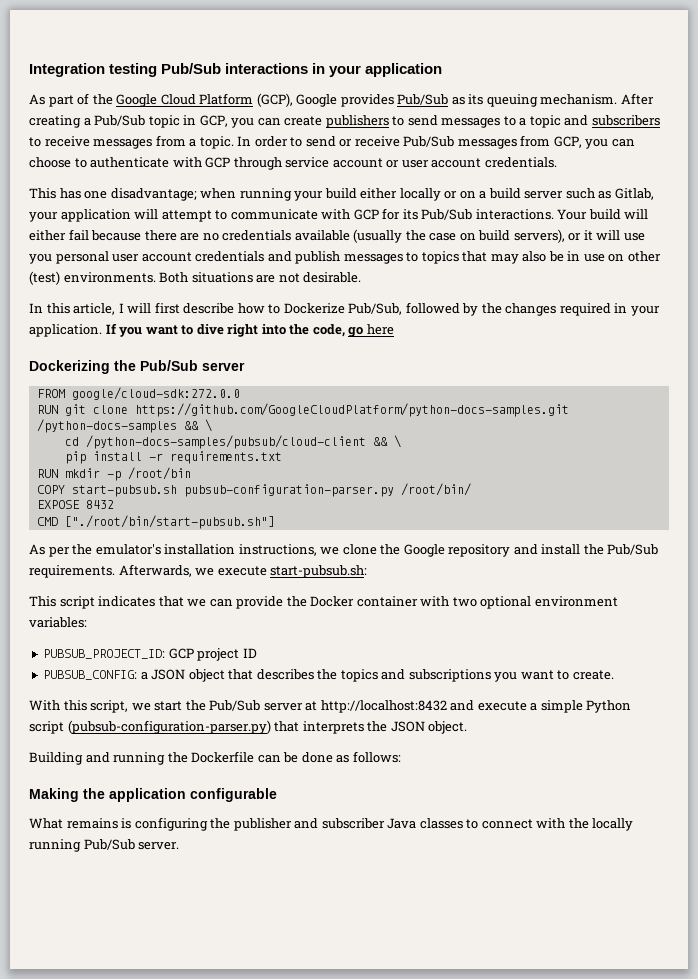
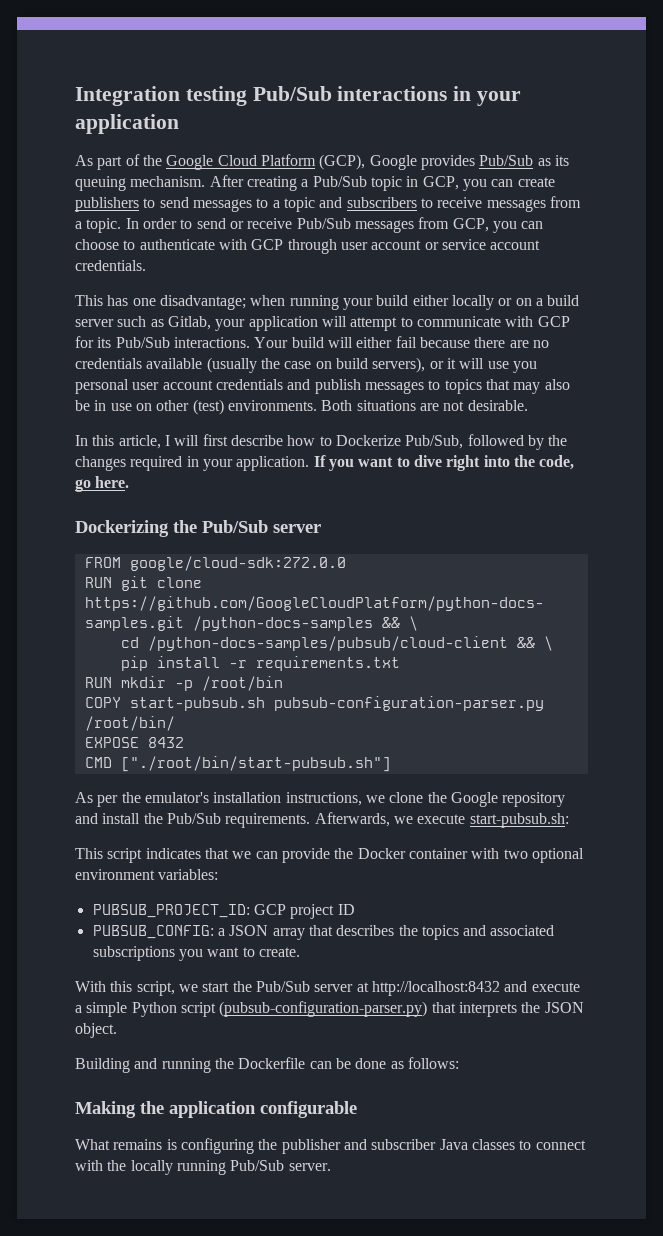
[285,157,330,168] service -> [340,242,368,250] user
[401,160,429,168] user -> [441,239,486,250] service
[366,324,394,335] here -> [95,476,130,488] here.
[188,669,225,682] object -> [272,928,305,940] array
(406, 674) none -> [490,925,555,936] associated

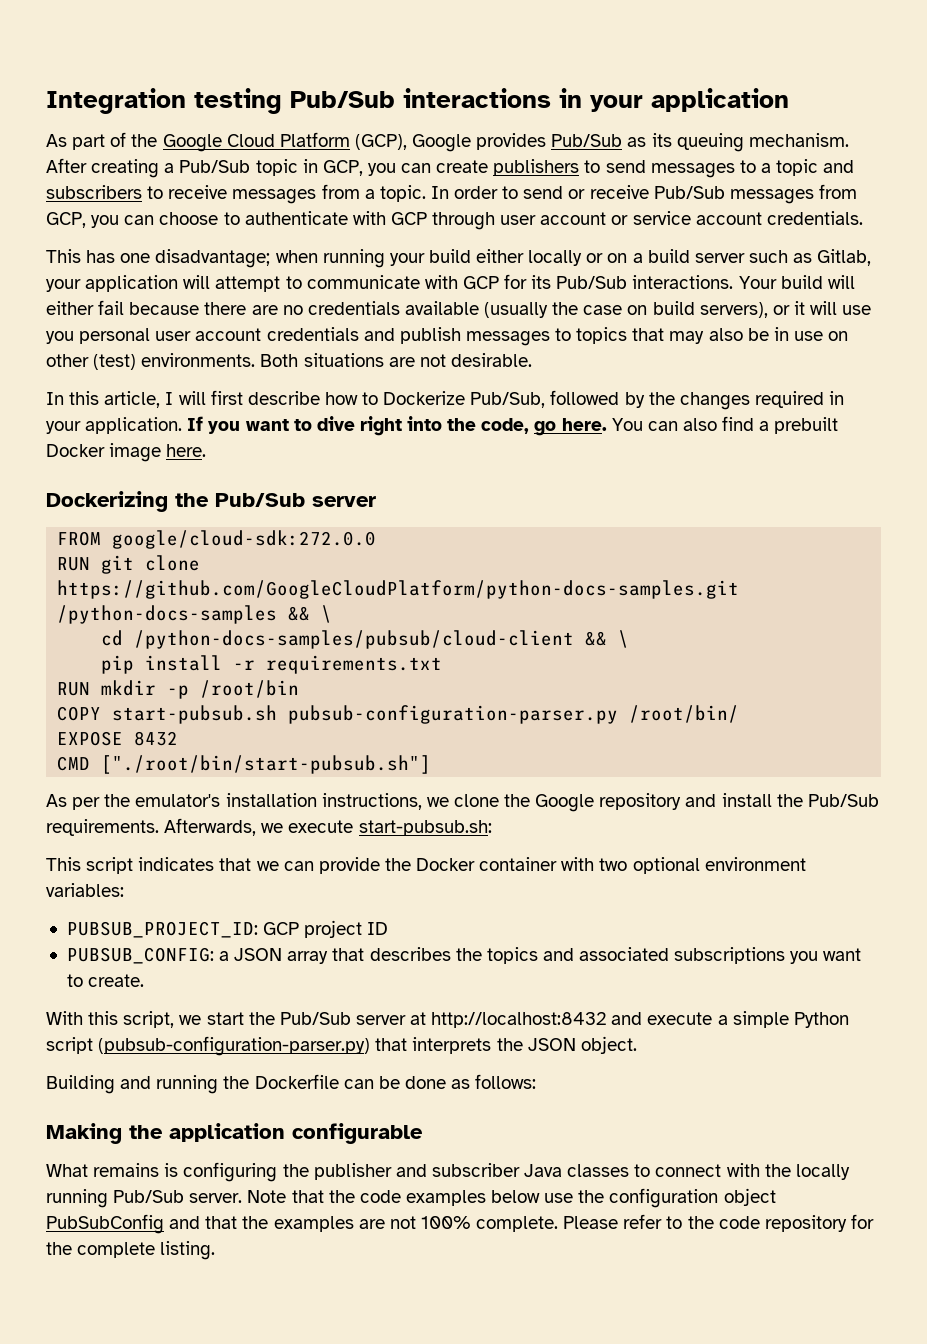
(130, 482) none -> [611,416,839,434] [46,443,207,462] You can also find a prebuilt Docker image here.
(331, 1167) none -> [247,1188,776,1208] [46,1214,874,1234] [46,1241,216,1260] Note that the code examples below use the configuration object PubSubConfig and that the examples are not 100% complete. Please refer to the code repository for the complete listing.

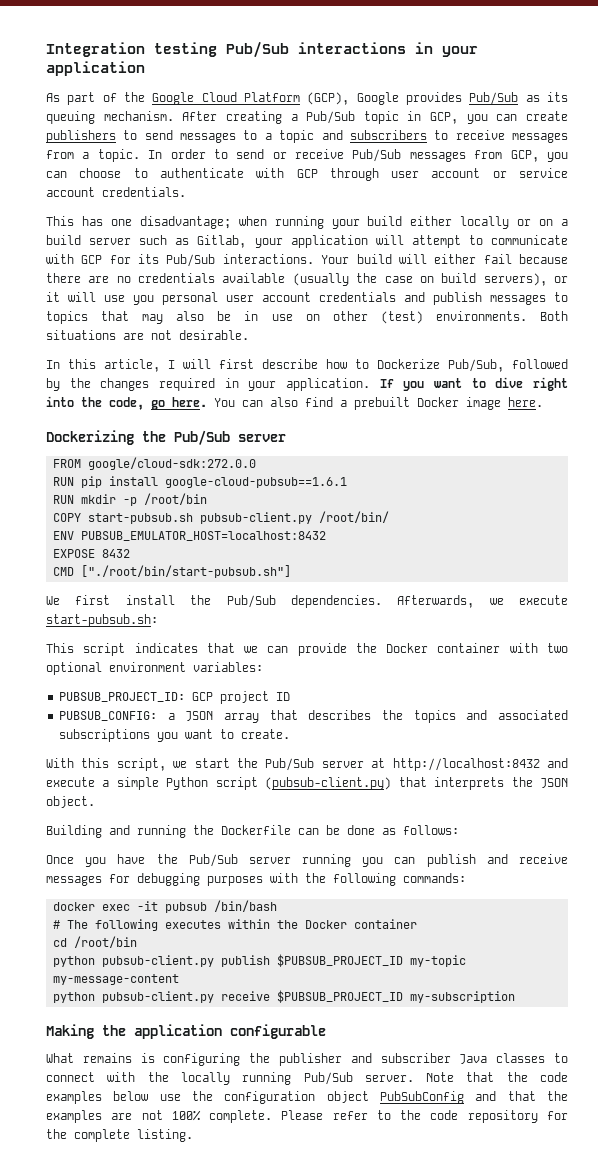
[101,555,201,574] [57,580,740,599] [57,605,333,624] [101,630,630,649] [101,655,443,674] git clone https://github.com/GoogleCloudPlatform/python-docs-samples.git /python-docs-samples && \ // cd /python-docs-samples/pubsub/cloud-client && \ // pip install -r requirements.txt -> [81,476,348,488] pip install google-cloud-pubsub==1.6.1
[288,705,619,724] pubsub-configuration-parser.py -> [200,512,313,524] pubsub-client.py
(740, 714) none -> [53,531,327,541] // ENV PUBSUB_EMULATOR_HOST=localhost:8432
[46,793,717,812] As per the emulator's installation instructions, we clone the Google repository and -> [46,595,111,605] We first
[46,819,159,836] requirements. -> [290,595,382,608] dependencies.
[98,1036,371,1056] (pubsub-configuration-parser.py) -> [265,777,392,790] (pubsub-client.py)
(537, 1081) none -> [46,854,568,867] [46,873,466,886] [53,900,278,913] [53,919,418,931] [53,936,138,948] [53,954,467,967] [53,974,180,985] [53,990,516,1003] // Once you have the Pub/Sub server running you can publish and receive messages for debugging purposes with the following commands: // docker exec -it pubsub /bin/bash // # The following executes within the Docker container // cd /root/bin // python pubsub-client.py publish $PUBSUB_PROJECT_ID my-topic my-message-content // python pubsub-client.py receive $PUBSUB_PROJECT_ID my-subscription

